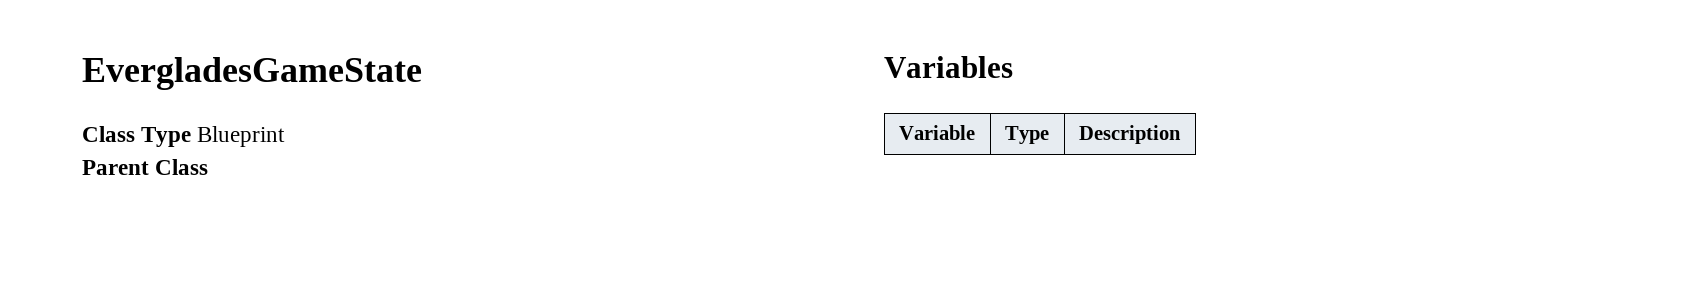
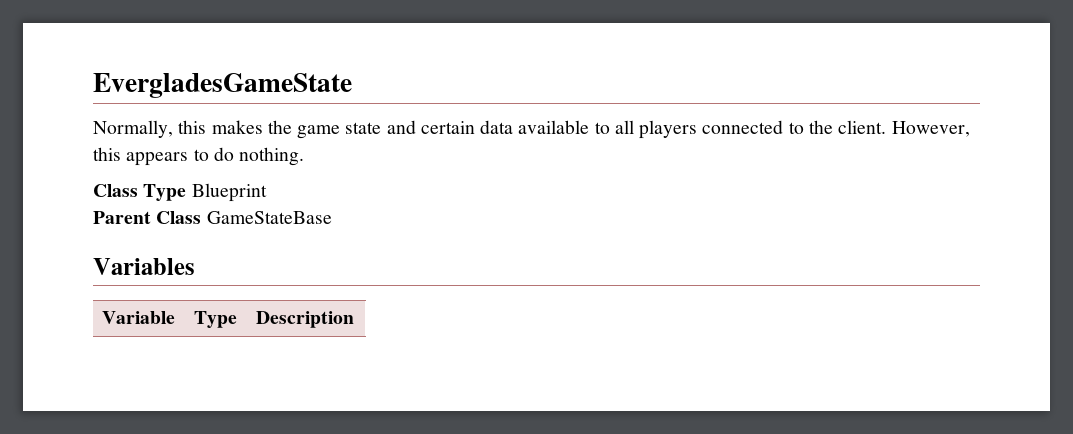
(422, 73) none -> [93,120,970,139] [93,147,305,166] // Normally, this makes the game state and certain data available to all players connected to the client. However, this appears to do nothing.
(209, 167) none -> [206,211,332,224] GameStateBase

